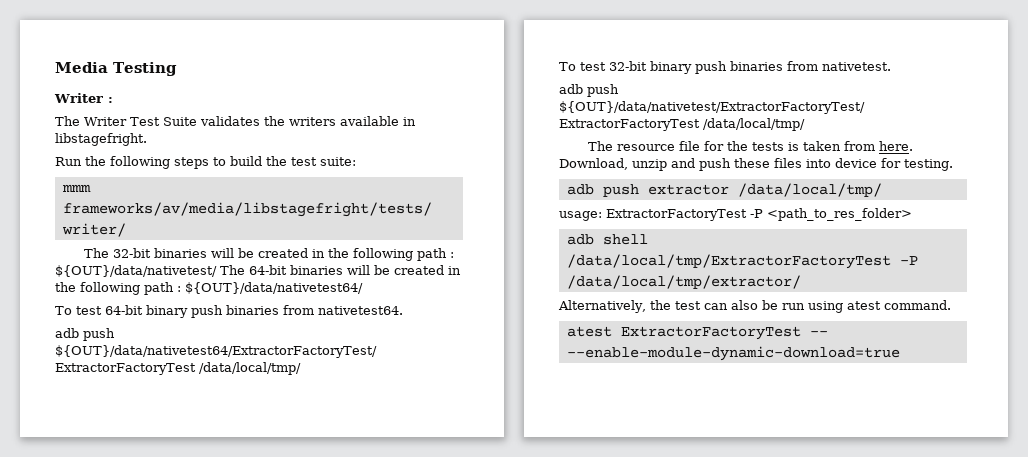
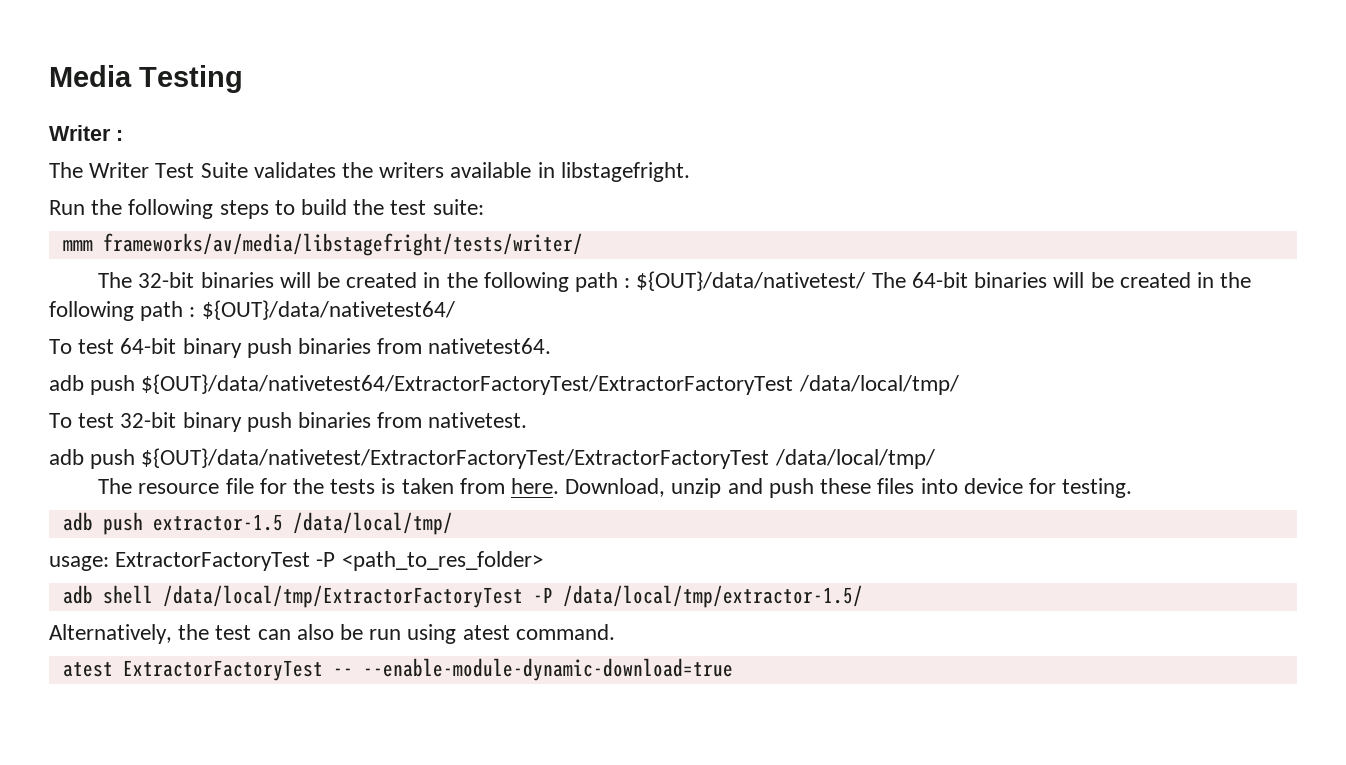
[647,184,729,195] extractor -> [152,514,283,531] extractor-1.5
[566,275,801,289] /data/local/tmp/extractor/ -> [562,585,863,608] /data/local/tmp/extractor-1.5/

